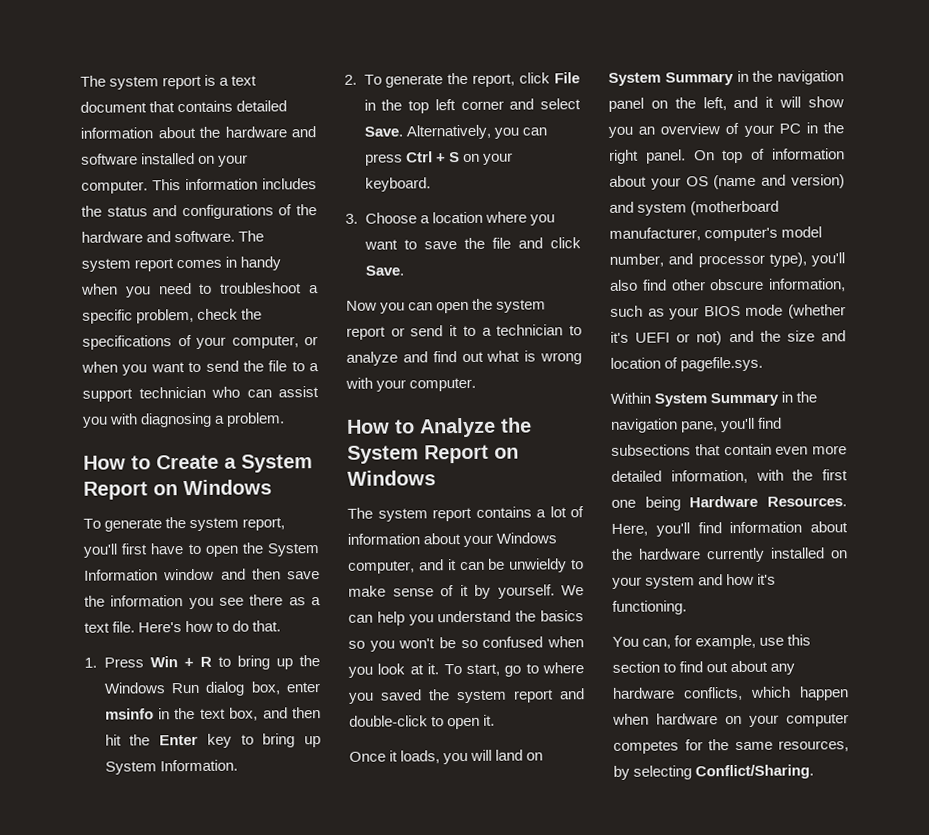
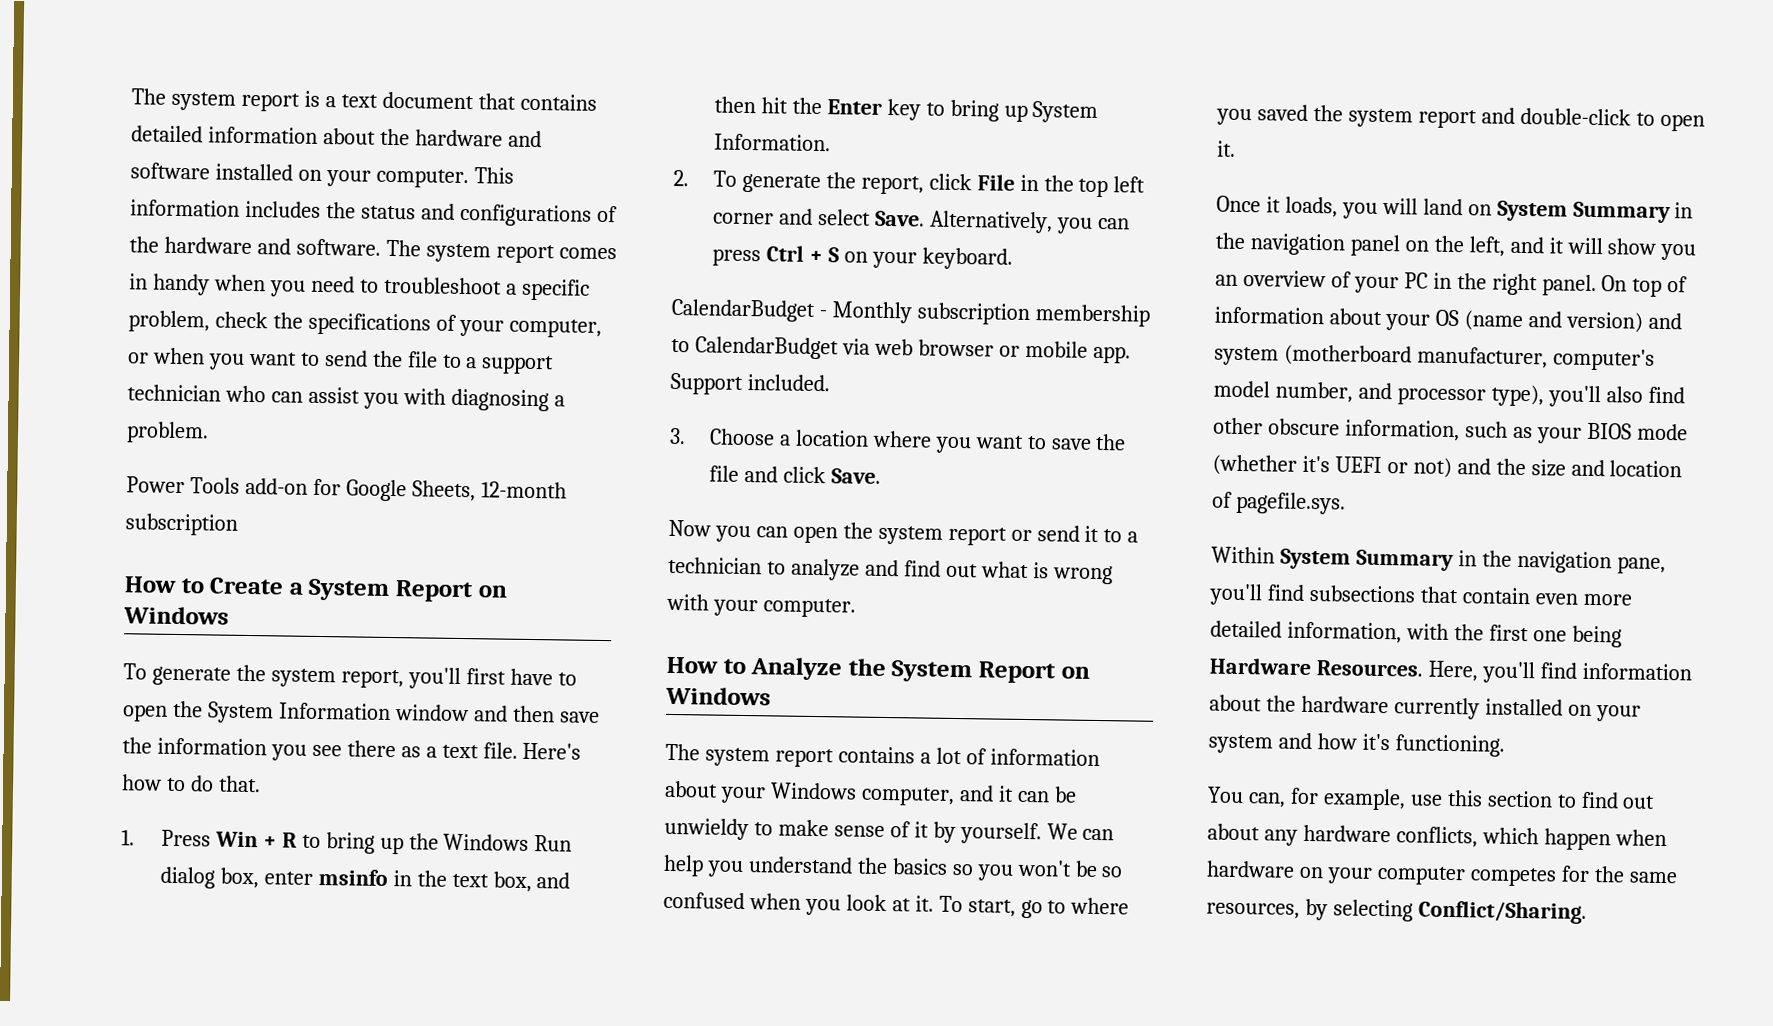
(286, 419) none -> [126,476,567,502] [125,513,238,536] // Power Tools add-on for Google Sheets, 12-month subscription
(431, 184) none -> [671,298,1150,327] [671,336,1131,364] [670,372,830,395] // CalendarBudget - Monthly subscription membership to CalendarBudget via web browser or mobile app. Support included.

